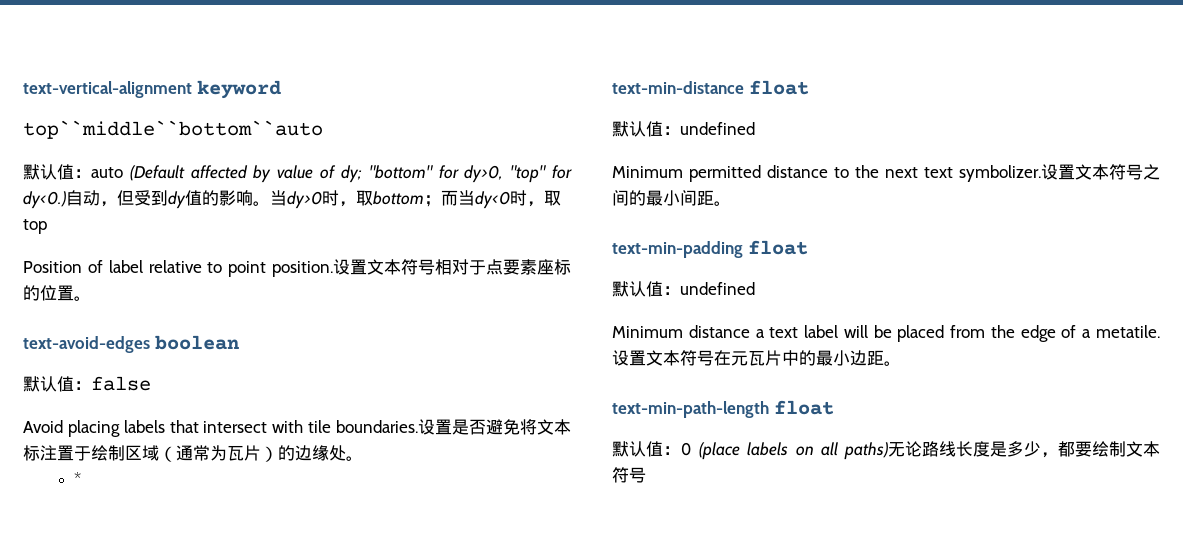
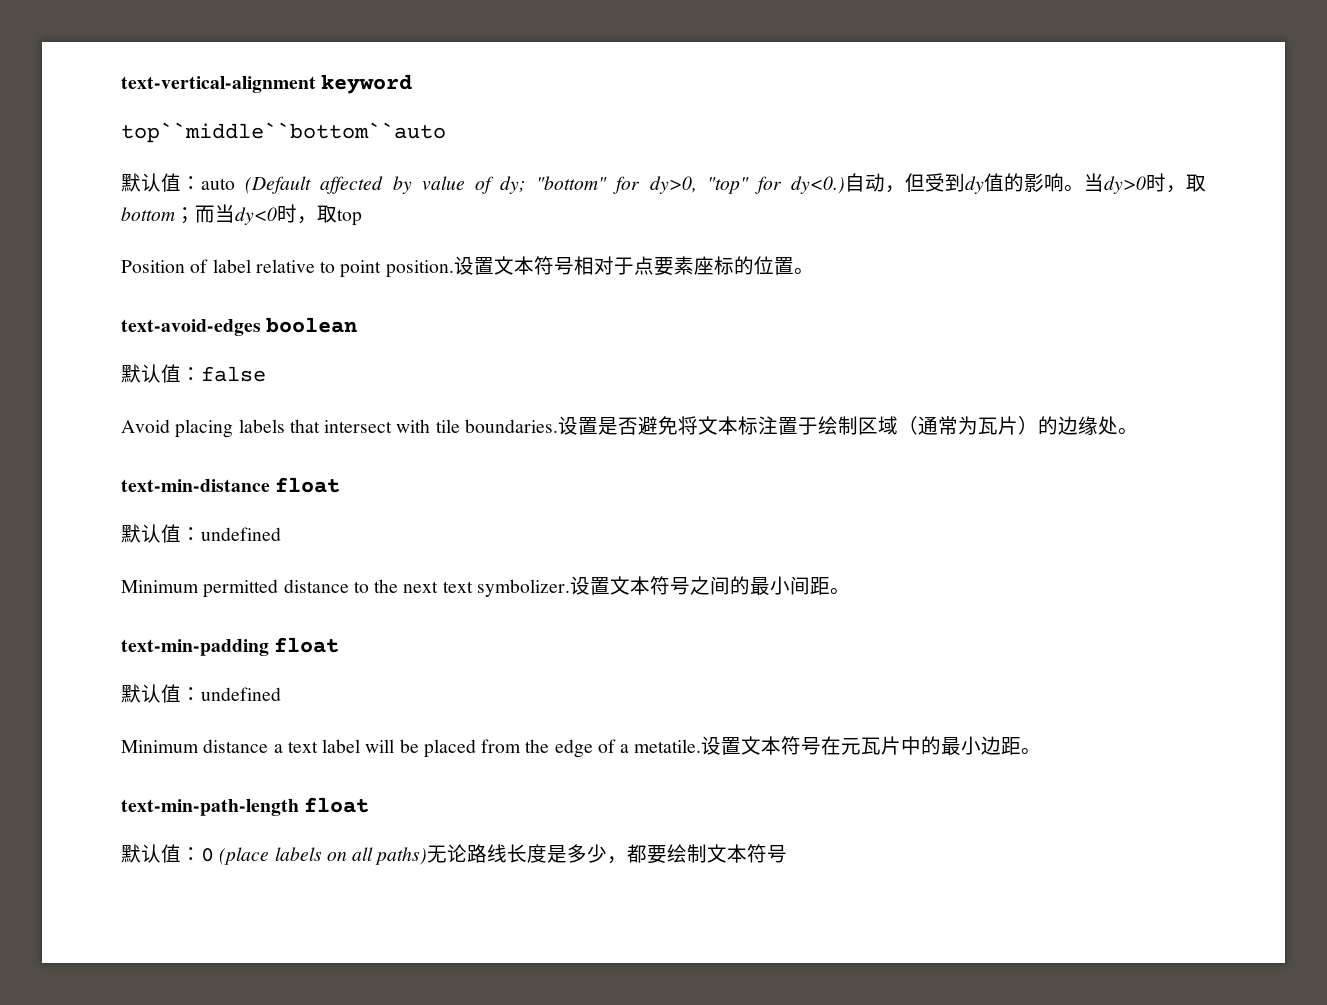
[73,472,81,485] // * -> (1138, 431) none

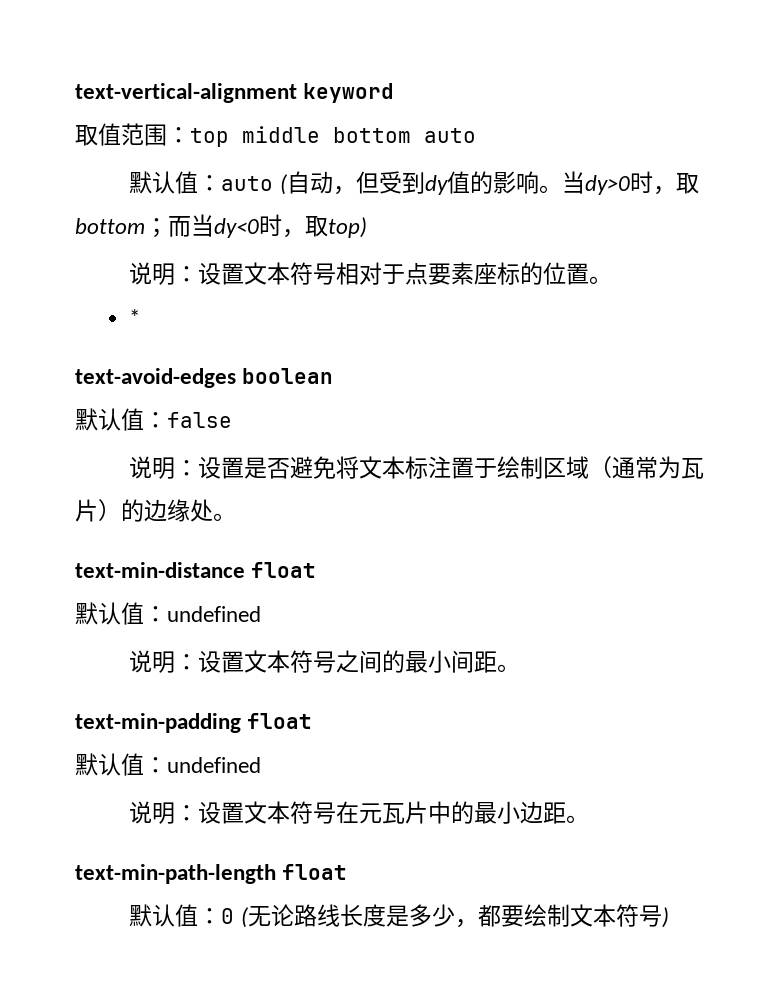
[121,122,446,143] [121,173,845,194] top``middle``bottom``auto // 默认值：auto (Default affected by value of dy; "bottom" for dy>0, "top" for dy<0.) -> [75,123,476,147] [129,171,288,195] 取值范围：top middle bottom auto // 默认值：auto (
[337,209,362,226] [121,259,454,278] top // Position of label relative to point position. -> [328,217,367,238] [129,262,199,285] top) // 说明：
(814, 271) none -> [129,309,141,325] // *
[121,419,558,438] Avoid placing labels that intersect with tile boundaries. -> [129,456,199,479] 说明：
[121,579,570,598] Minimum permitted distance to the next text symbolizer. -> [129,650,199,673] 说明：
[121,739,702,758] Minimum distance a text label will be placed from the edge of a metatile. -> [129,801,199,824] 说明：
[219,847,428,865] (place labels on all paths) -> [240,907,249,928] (
(788, 854) none -> [661,907,669,928] )

